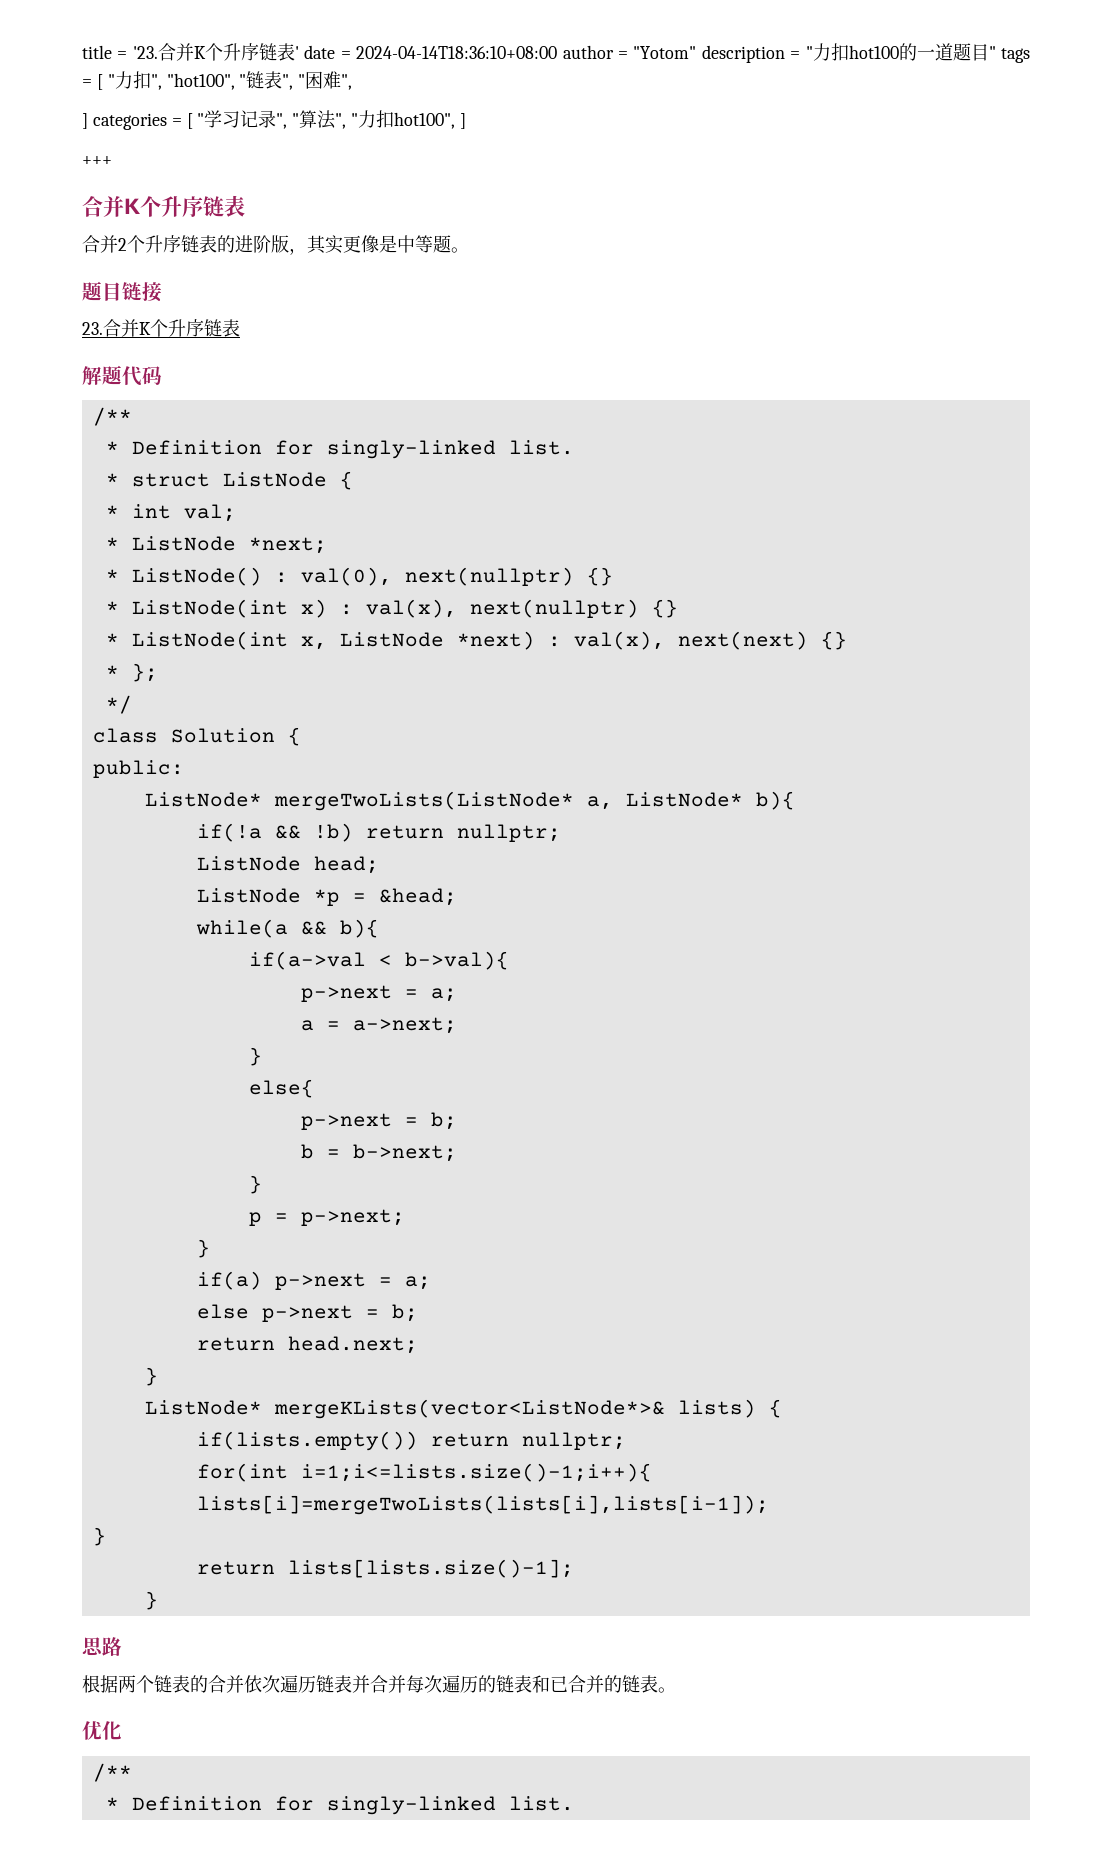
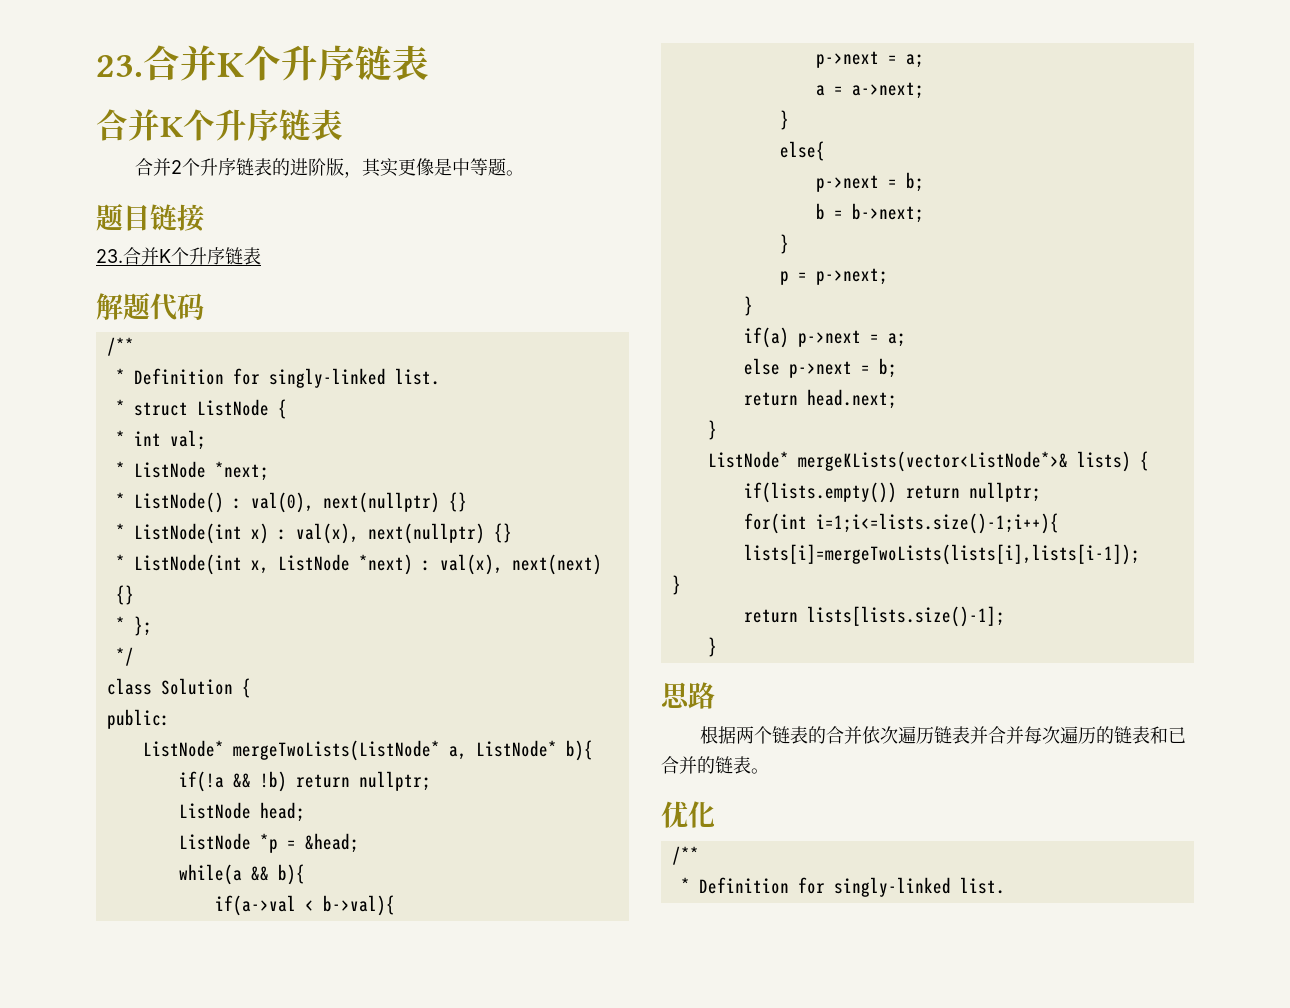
[82,43,1030,63] [82,71,353,90] [82,110,467,130] [82,156,112,165] title = '23.合并K个升序链表' date = 2024-04-14T18:36:10+08:00 author = "Yotom" description = "力扣hot100的一道题目" tags = [ "力扣", "hot100", "链表", "困难", // ] categories = [ "学习记录", "算法", "力扣hot100", ] // +++ -> [96,45,429,81] 23.合并K个升序链表

